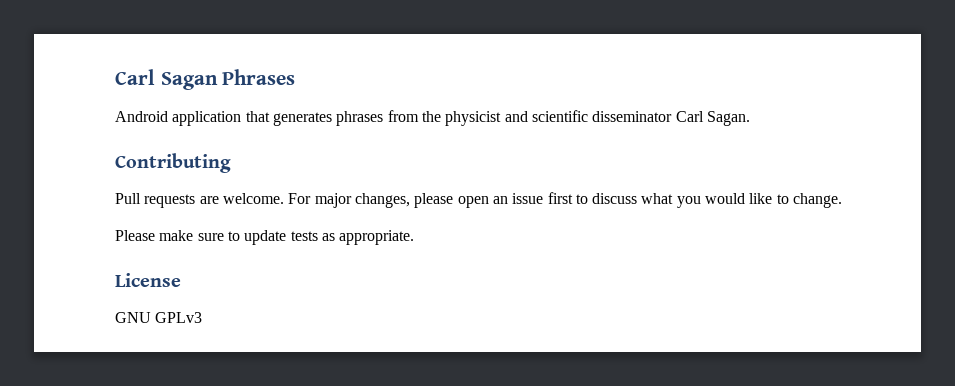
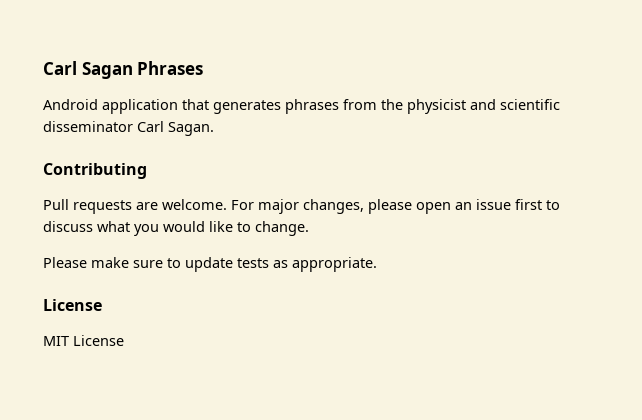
[115,312,203,323] GNU GPLv3 -> [43,335,124,346] MIT License

